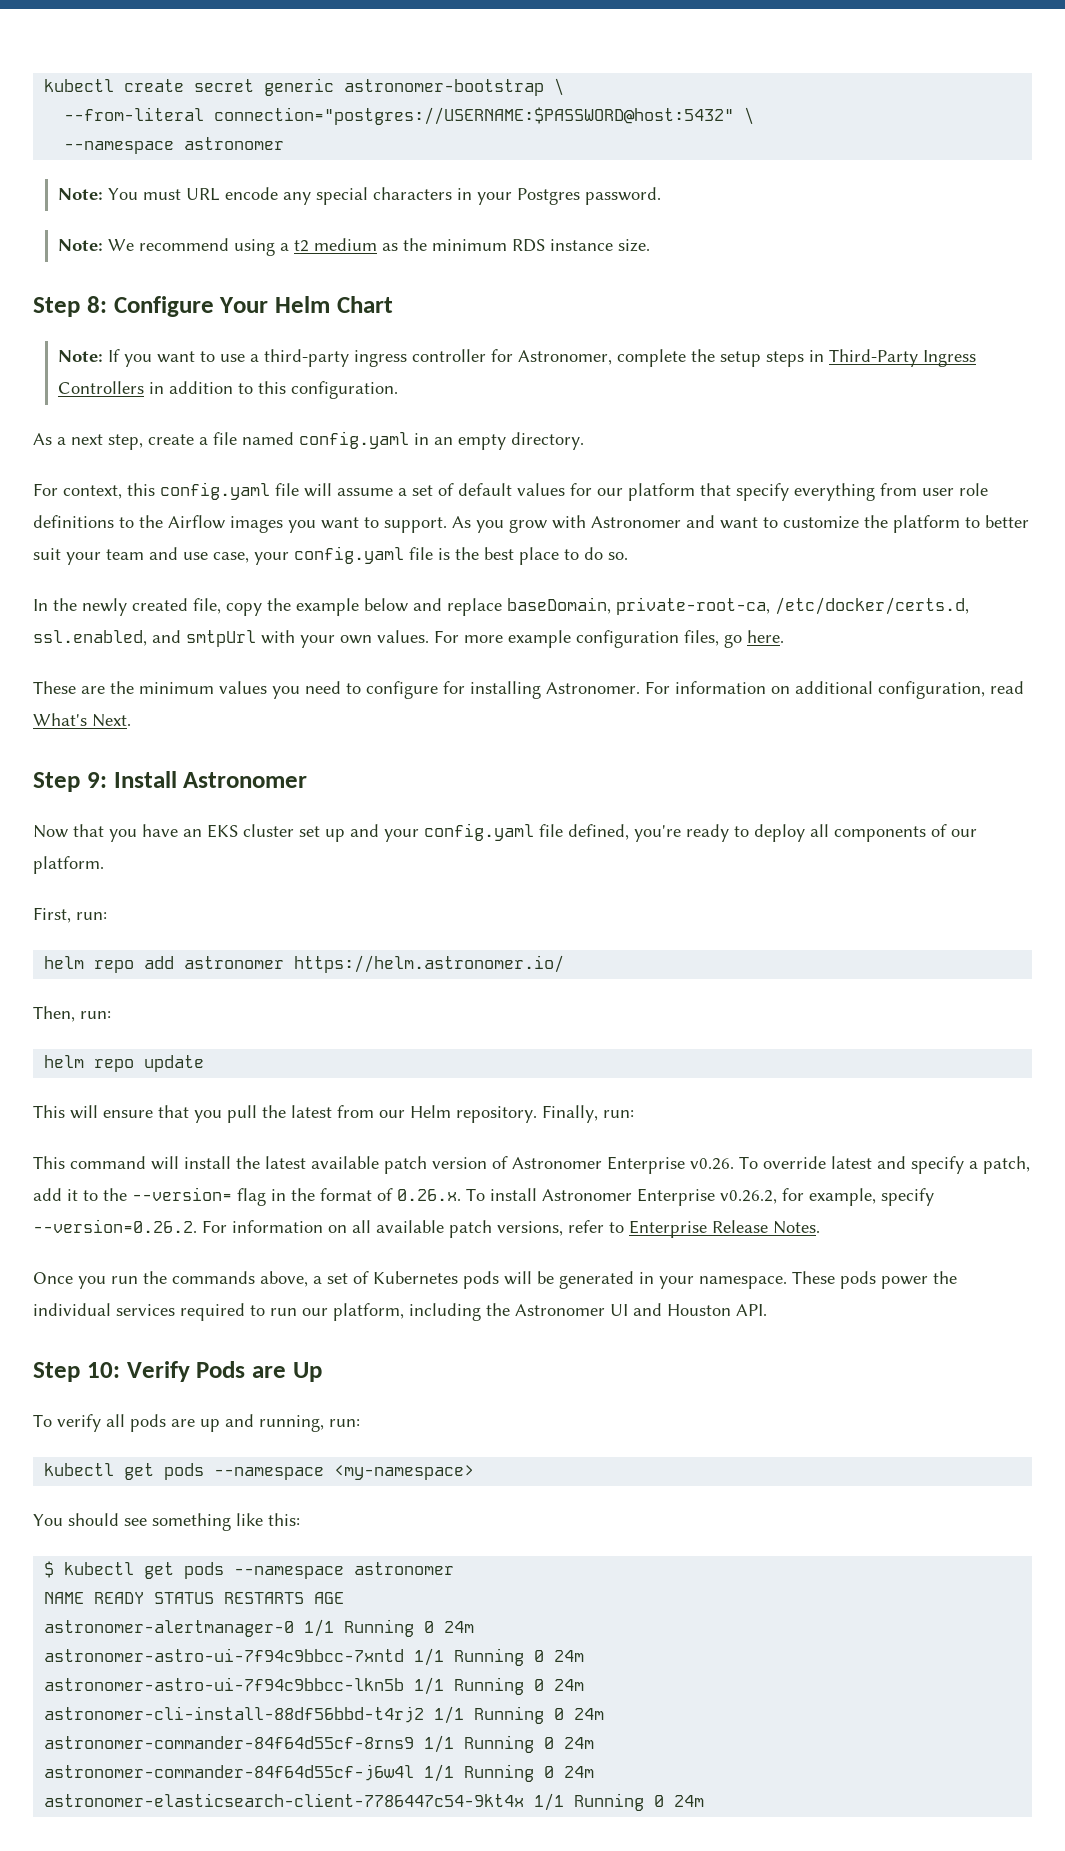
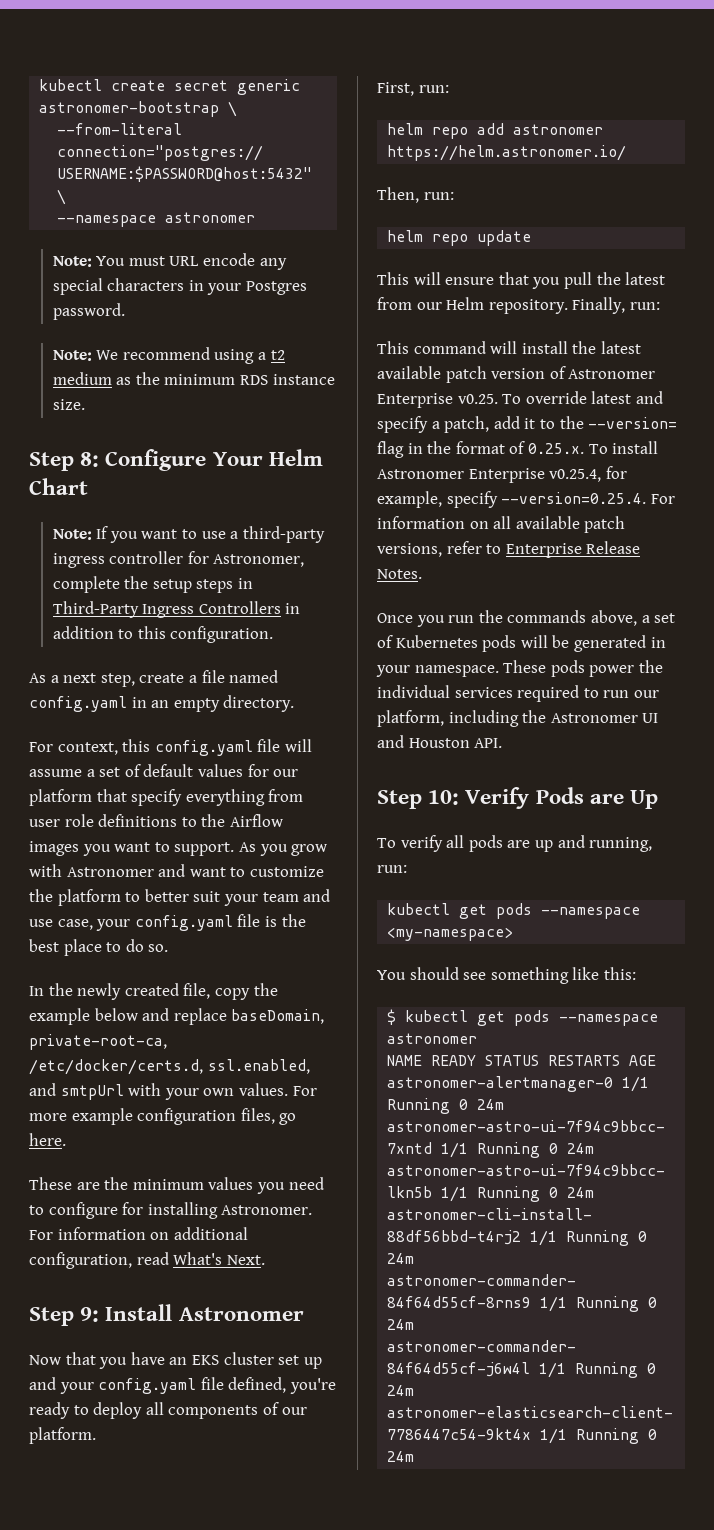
[690,1158,734,1170] v0.26. -> [457,394,498,404] v0.25.
[397,1189,461,1201] 0.26.x. -> [527,443,584,454] 0.25.x.
[720,1190,777,1204] v0.26.2, -> [549,469,602,482] v0.25.4,
[33,1219,197,1233] --version=0.26.2. -> [501,492,647,504] --version=0.25.4.

